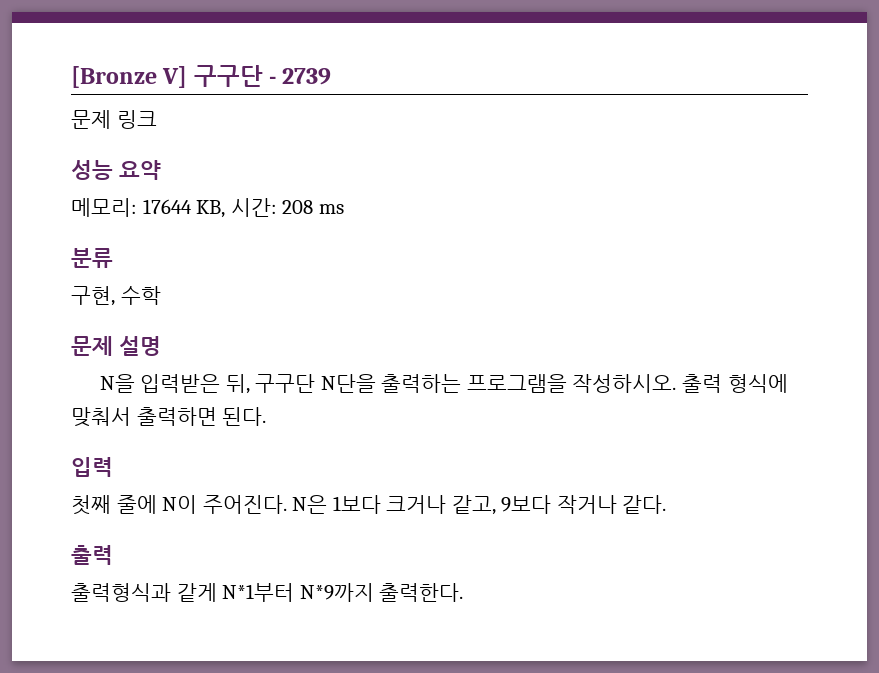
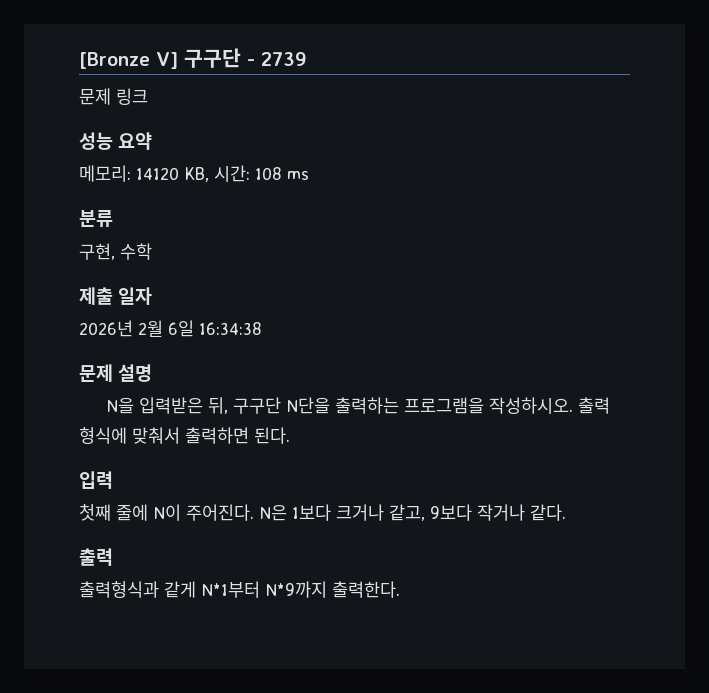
[142,199,192,214] 17644 -> [136,167,179,180] 14120
[282,200,314,214] 208 -> [255,167,282,180] 108
(161, 295) none -> [79,287,152,305] [79,320,262,337] // 제출 일자 // 2026년 2월 6일 16:34:38

